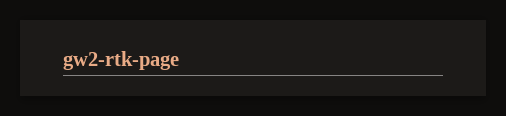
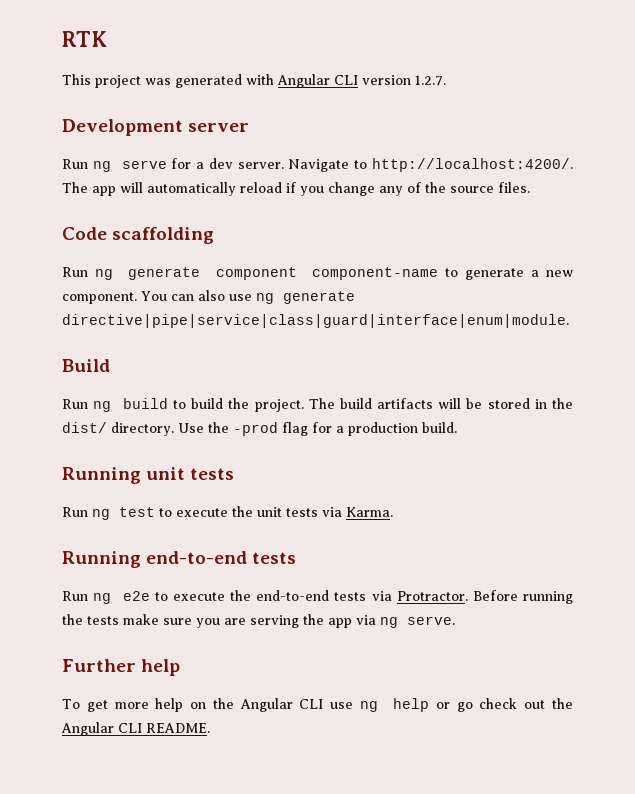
[63,51,179,70] gw2-rtk-page -> [62,31,107,47] [62,74,446,88] [62,119,250,136] [62,158,573,172] [62,182,530,196] [62,227,215,244] [62,267,573,280] [62,290,355,304] [62,314,569,328] [62,359,110,372] [62,398,574,412] [62,422,457,436] [62,467,235,484] [62,506,393,520] [62,551,297,568] [62,590,574,604] [62,614,455,628] [62,659,181,676] [62,698,573,712] [61,722,210,736] RTK // This project was generated with Angular CLI version 1.2.7. // Development server // Run ng serve for a dev server. Navigate to http://localhost:4200/. The app will automatically reload if you change any of the source files. // Code scaffolding // Run ng generate component component-name to generate a new component. You can also use ng generate directive|pipe|service|class|guard|interface|enum|module. // Build // Run ng build to build the project. The build artifacts will be stored in the dist/ directory. Use the -prod flag for a production build. // Running unit tests // Run ng test to execute the unit tests via Karma. // Running end-to-end tests // Run ng e2e to execute the end-to-end tests via Protractor. Before running the tests make sure you are serving the app via ng serve. // Further help // To get more help on the Angular CLI use ng help or go check out the Angular CLI README.

